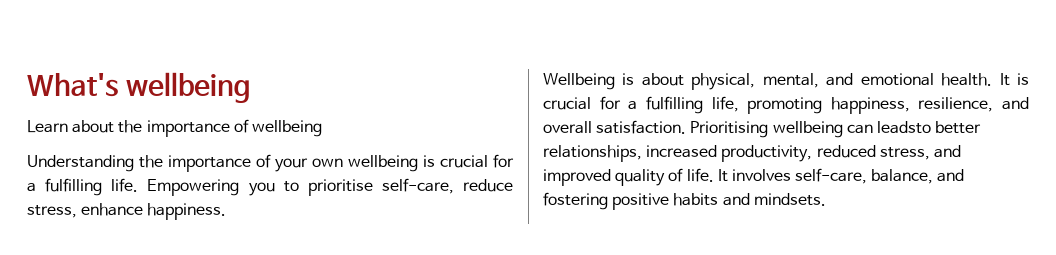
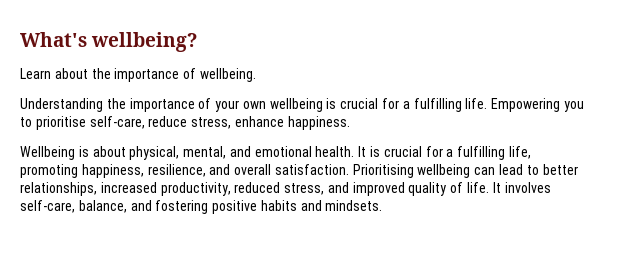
[125,72,250,103] wellbeing -> [91,32,198,52] wellbeing?
[251,120,322,137] wellbeing -> [199,68,256,82] wellbeing.
[876,121,931,134] leadsto -> [499,164,539,175] lead to

